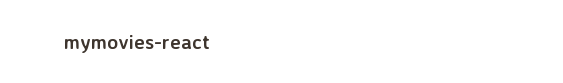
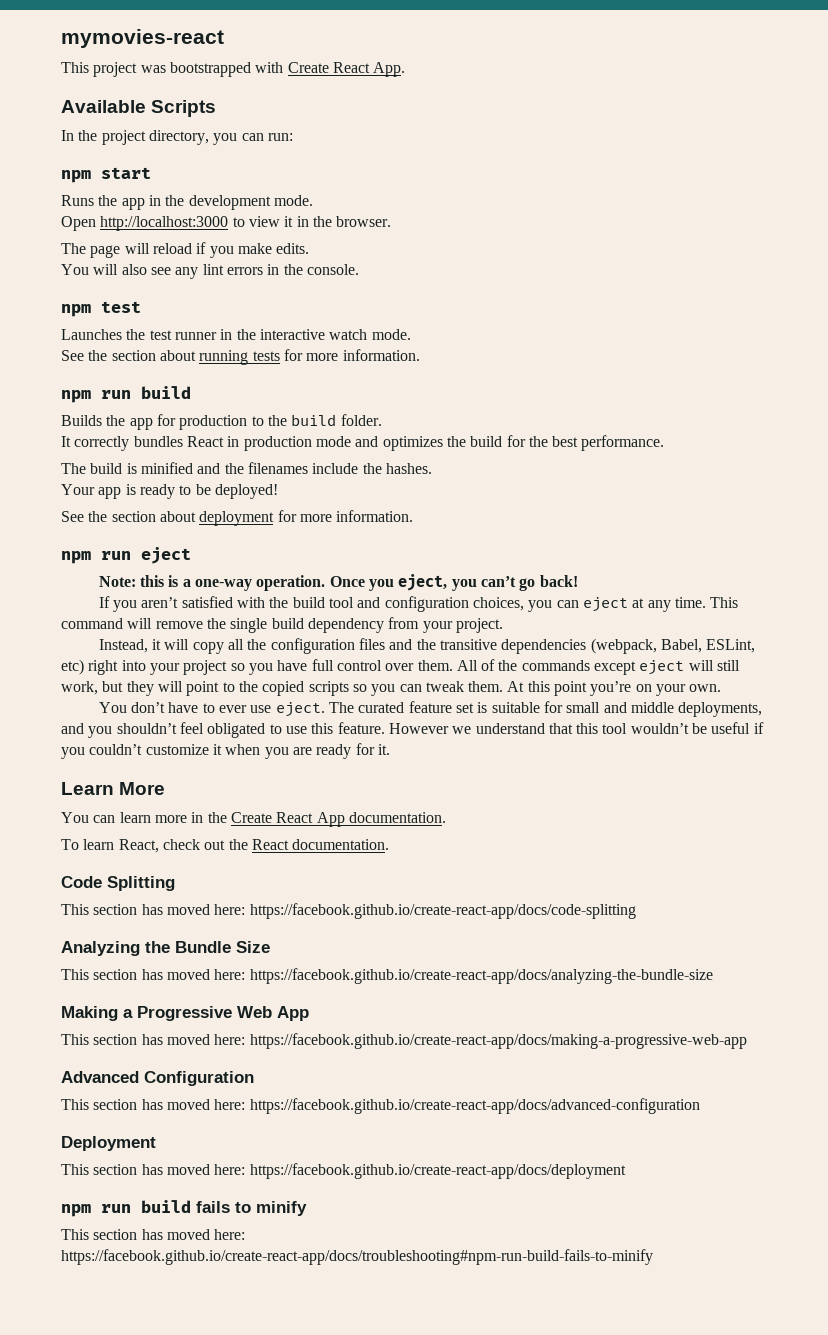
(210, 44) none -> [61,62,406,77] [61,100,217,117] [61,130,293,145] [61,167,151,183] [61,195,313,210] [61,216,392,231] [61,242,310,258] [61,264,359,279] [61,301,141,317] [61,329,411,340] [61,349,420,365] [61,386,191,403] [61,414,382,430] [61,435,665,451] [61,462,432,474] [61,484,278,499] [61,510,414,526] [61,547,191,564] [98,574,578,591] [98,596,739,612] [61,617,503,633] [98,638,756,654] [61,659,741,675] [61,681,722,696] [98,701,763,717] [61,722,764,738] [61,743,390,759] [61,782,166,795] [61,812,446,827] [61,839,390,853] [61,876,175,891] [61,903,636,919] [61,941,270,956] [61,968,713,984] [61,1006,309,1021] [61,1033,747,1049] [61,1071,254,1086] [61,1098,700,1114] [61,1136,156,1151] [61,1163,626,1179] [61,1200,307,1217] [61,1229,246,1240] [61,1249,653,1265] // This project was bootstrapped with Create React App. // Available Scripts // In the project directory, you can run: // npm start // Runs the app in the development mode. // Open http://localhost:3000 to view it in the browser. // The page will reload if you make edits. // You will also see any lint errors in the console. // npm test // Launches the test runner in the interactive watch mode. // See the section about running tests for more information. // npm run build // Builds the app for production to the build folder. // It correctly bundles React in production mode and optimizes the build for the best performance. // The build is minified and the filenames include the hashes. // Your app is ready to be deployed! // See the section about deployment for more information. // npm run eject // Note: this is a one-way operation. Once you eject, you can’t go back! // If you aren’t satisfied with the build tool and configuration choices, you can eject at any time. This command will remove the single build dependency from your project. // Instead, it will copy all the configuration files and the transitive dependencies (webpack, Babel, ESLint, etc) right into your project so you have full control over them. All of the commands except eject will still work, but they will point to the copied scripts so you can tweak them. At this point you’re on your own. // You don’t have to ever use eject. The curated feature set is suitable for small and middle deployments, and you shouldn’t feel obligated to use this feature. However we understand that this tool wouldn’t be useful if you couldn’t customize it when you are ready for it. // Learn More // You can learn more in the Create React App documentation. // To learn React, check out the React documentation. // Code Splitting // This section has moved here: https://facebook.github.io/create-react-app/docs/code-splitting // Analyzing the Bundle Size // This section has moved here: https://facebook.github.io/create-react-app/docs/analyzing-the-bundle-size // Making a Progressive Web App // This section has moved here: https://facebook.github.io/create-react-app/docs/making-a-progressive-web-app // Advanced Configuration // This section has moved here: https://facebook.github.io/create-react-app/docs/advanced-configuration // Deployment // This section has moved here: https://facebook.github.io/create-react-app/docs/deployment // npm run build fails to minify // This section has moved here: https://facebook.github.io/create-react-app/docs/troubleshooting#npm-run-build-fails-to-minify

